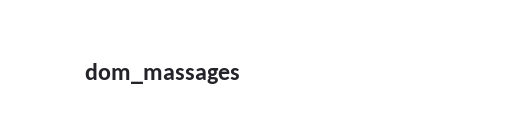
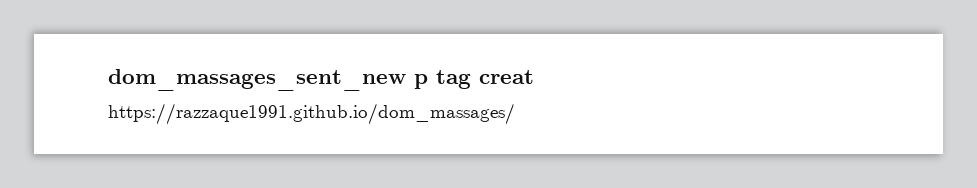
[85,63,240,84] dom_massages -> [108,69,534,91] [108,103,515,125] dom_massages_sent_new p tag creat // https://razzaque1991.github.io/dom_massages/

